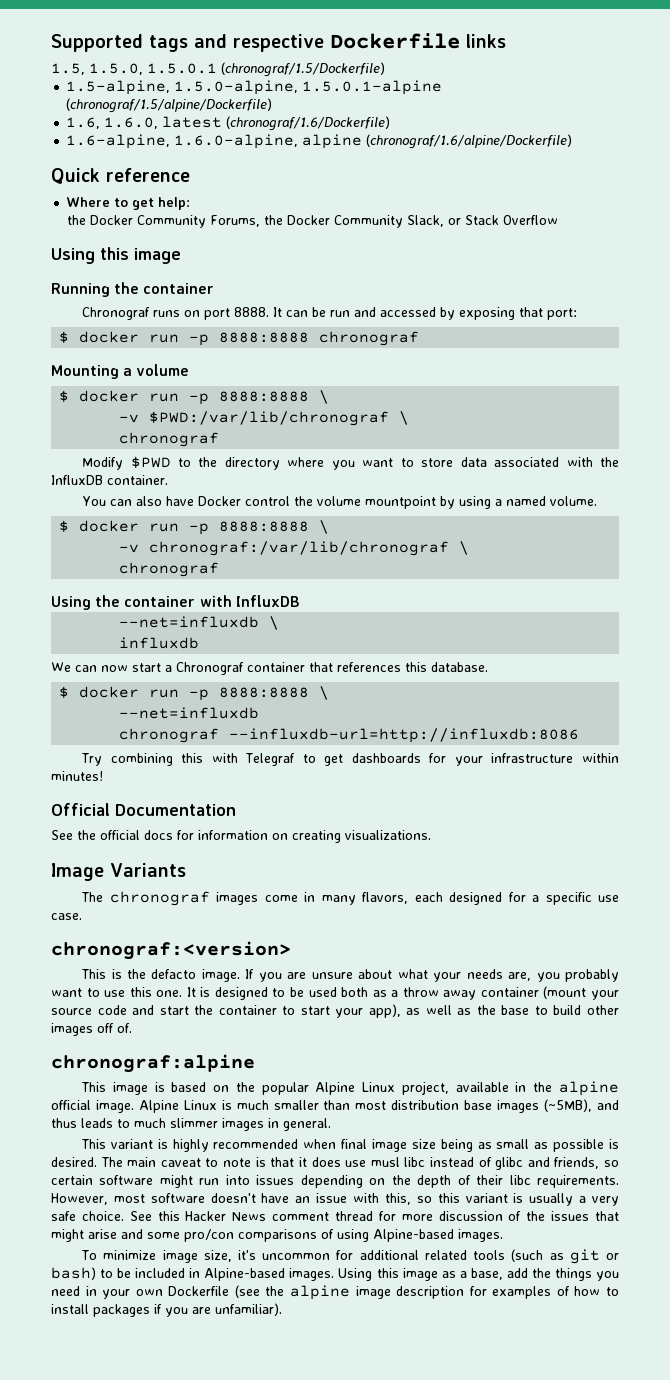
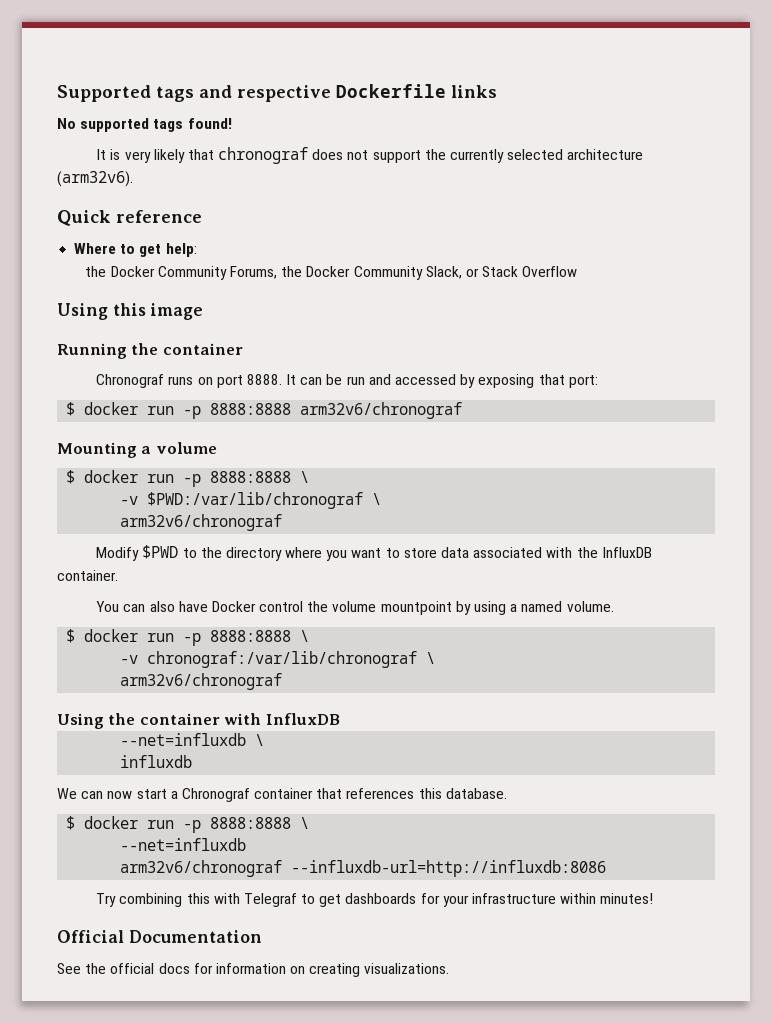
[51,62,385,77] [66,80,443,95] [66,98,273,113] [66,116,391,131] [66,134,573,149] 1.5, 1.5.0, 1.5.0.1 (chronograf/1.5/Dockerfile) // 1.5-alpine, 1.5.0-alpine, 1.5.0.1-alpine (chronograf/1.5/alpine/Dockerfile) // 1.6, 1.6.0, latest (chronograf/1.6/Dockerfile) // 1.6-alpine, 1.6.0-alpine, alpine (chronograf/1.6/alpine/Dockerfile) -> [57,118,232,132] [96,147,644,164] [57,171,133,187] No supported tags found! // It is very likely that chronograf does not support the currently selected architecture (arm32v6).
[319,331,420,346] chronograf -> [300,402,463,419] arm32v6/chronograf
[119,432,220,447] chronograf -> [120,514,283,531] arm32v6/chronograf
[119,562,220,577] chronograf -> [120,673,283,690] arm32v6/chronograf
[119,728,220,743] chronograf -> [120,860,283,877] arm32v6/chronograf
[51,863,186,881] [81,891,620,906] [51,913,82,920] [51,941,291,960] [81,969,619,982] [51,986,619,1000] [51,1004,619,1018] [51,1023,132,1036] [51,1054,255,1073] [81,1081,619,1096] [51,1099,619,1113] [51,1118,331,1131] [81,1139,619,1152] [51,1157,619,1170] [51,1175,619,1188] [51,1193,620,1206] [51,1211,619,1221] [51,1229,503,1242] [81,1249,619,1264] [51,1267,619,1281] [51,1285,619,1300] [51,1303,282,1317] // Image Variants // The chronograf images come in many flavors, each designed for a specific use case. // chronograf:<version> // This is the defacto image. If you are unsure about what your needs are, you probably want to use this one. It is designed to be used both as a throw away container (mount your source code and start the container to start your app), as well as the base to build other images off of. // chronograf:alpine // This image is based on the popular Alpine Linux project, available in the alpine official image. Alpine Linux is much smaller than most distribution base images (~5MB), and thus leads to much slimmer images in general. // This variant is highly recommended when final image size being as small as possible is desired. The main caveat to note is that it does use musl libc instead of glibc and friends, so certain software might run into issues depending on the depth of their libc requirements. However, most software doesn't have an issue with this, so this variant is usually a very safe choice. See this Hacker News comment thread for more discussion of the issues that might arise and some pro/con comparisons of using Alpine-based images. // To minimize image size, it's uncommon for additional related tools (such as git or bash) to be included in Alpine-based images. Using this image as a base, add the things you need in your own Dockerfile (see the alpine image description for examples of how to install packages if you are unfamiliar). -> (450, 968) none

